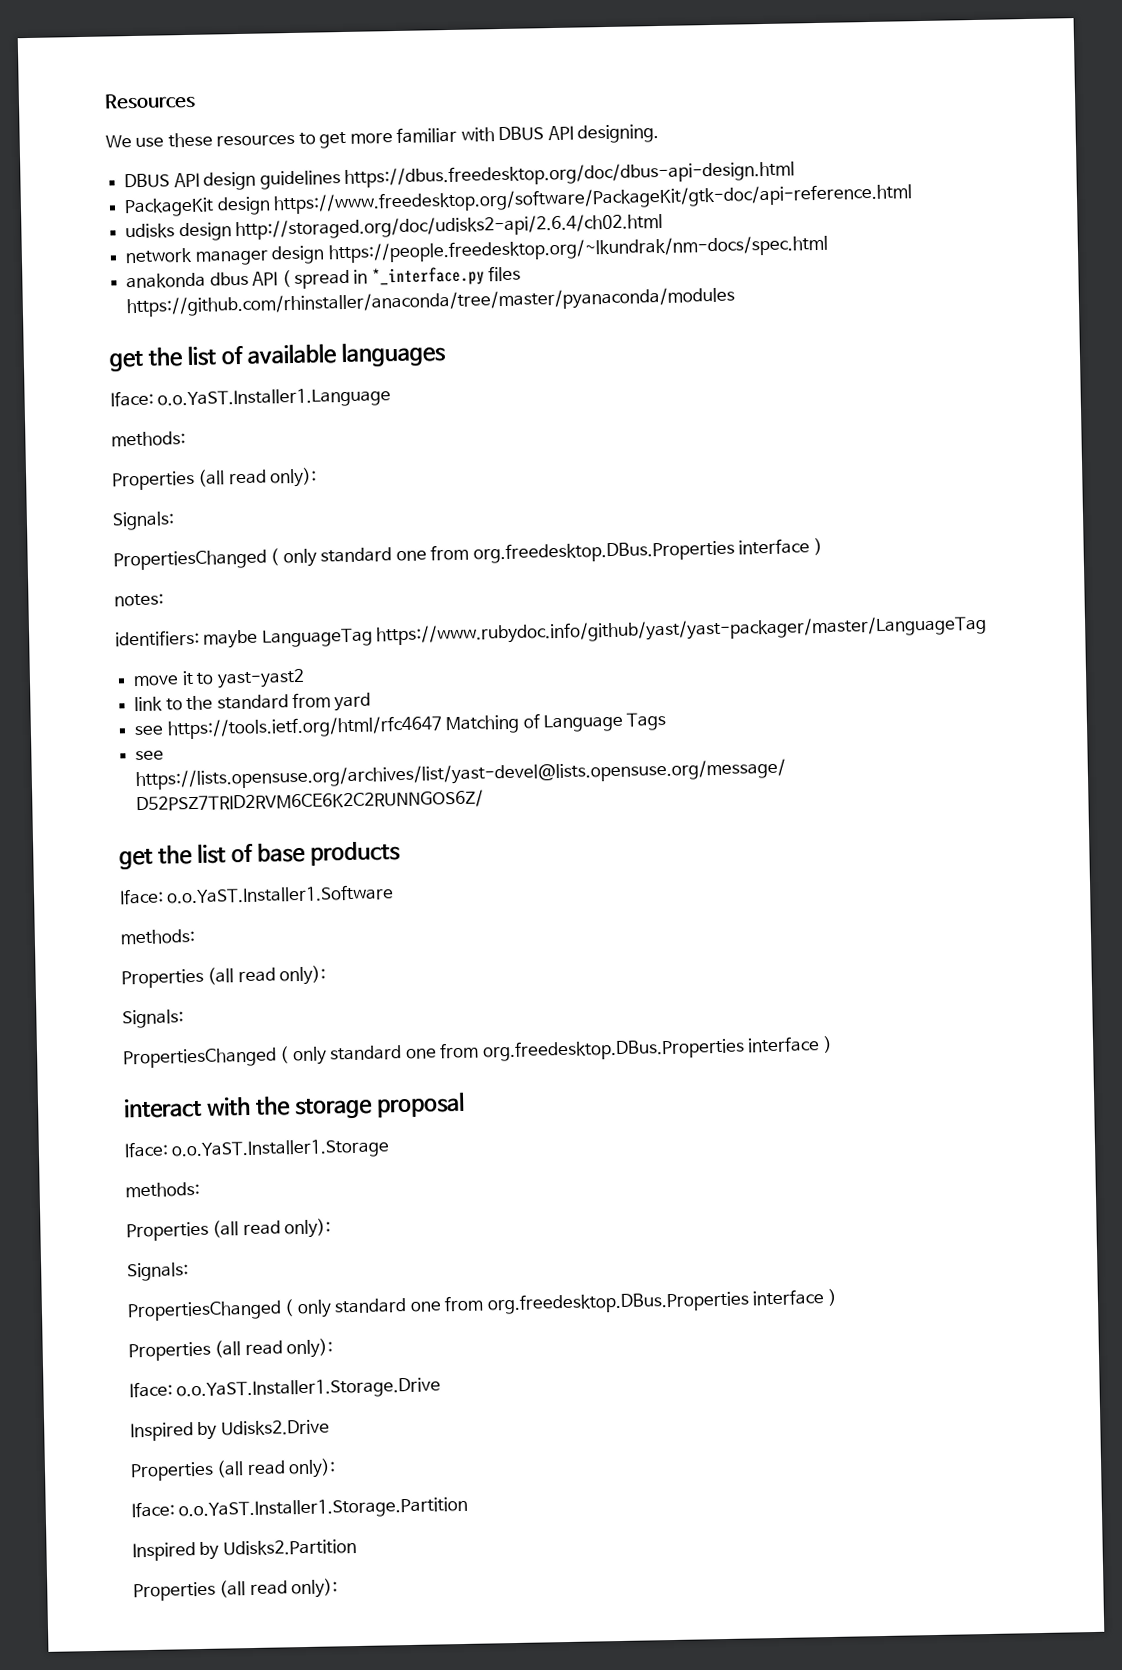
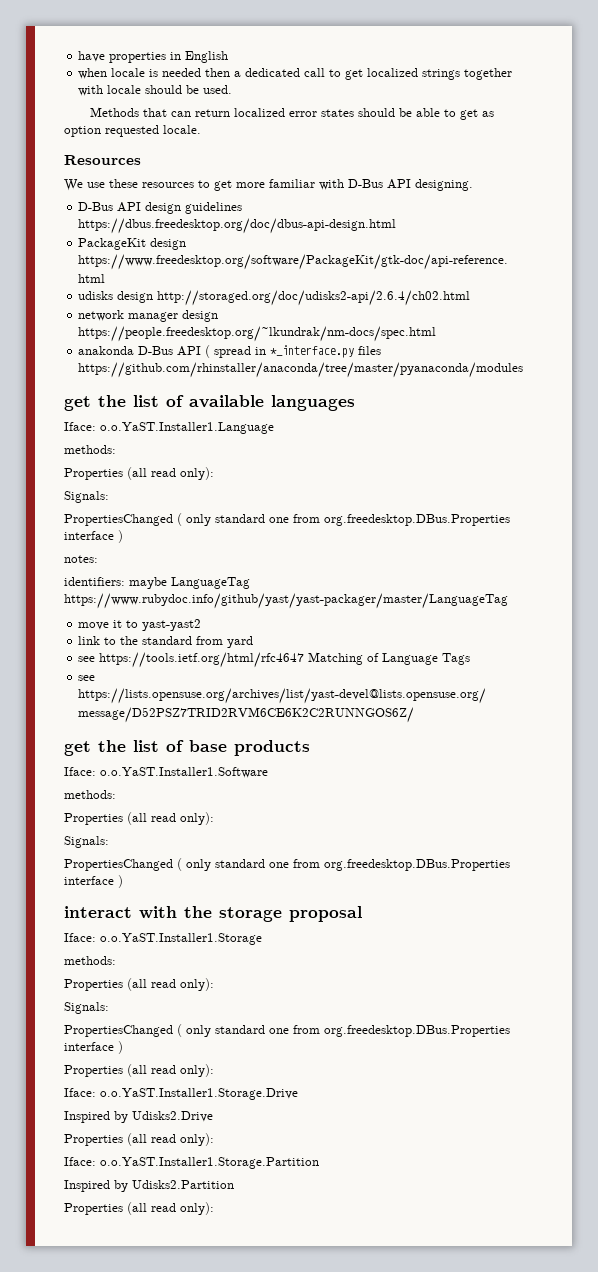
(104, 101) none -> [78,51,229,63] [78,68,513,80] [78,85,233,96] [90,107,495,120] [64,125,201,137] have properties in English // when locale is needed then a dedicated call to get localized strings together with locale should be used. // Methods that can return localized error states should be able to get as option requested locale. //
[498,126,545,142] DBUS -> [348,179,383,188] D-Bus
[124,173,171,189] DBUS -> [78,202,114,211] D-Bus
[209,271,249,286] dbus -> [138,346,174,355] D-Bus

